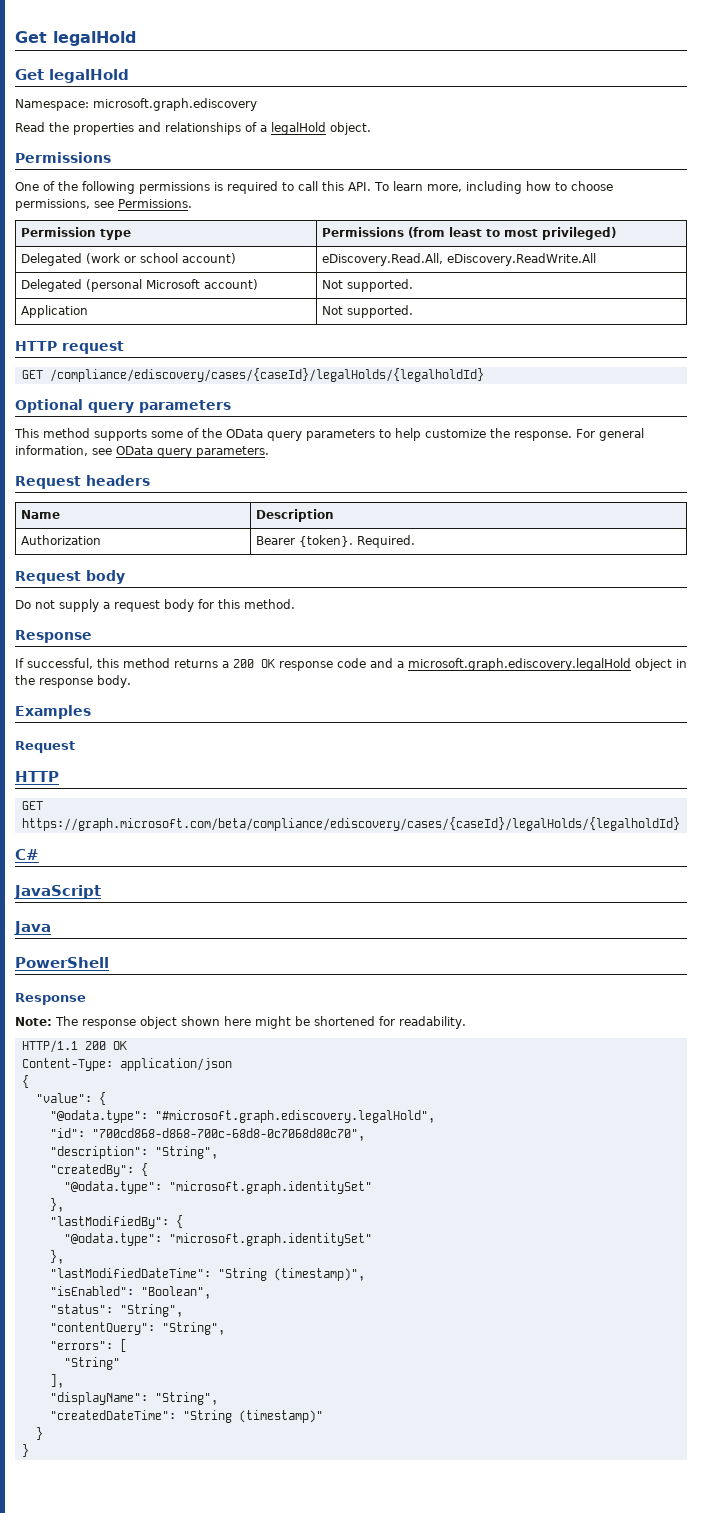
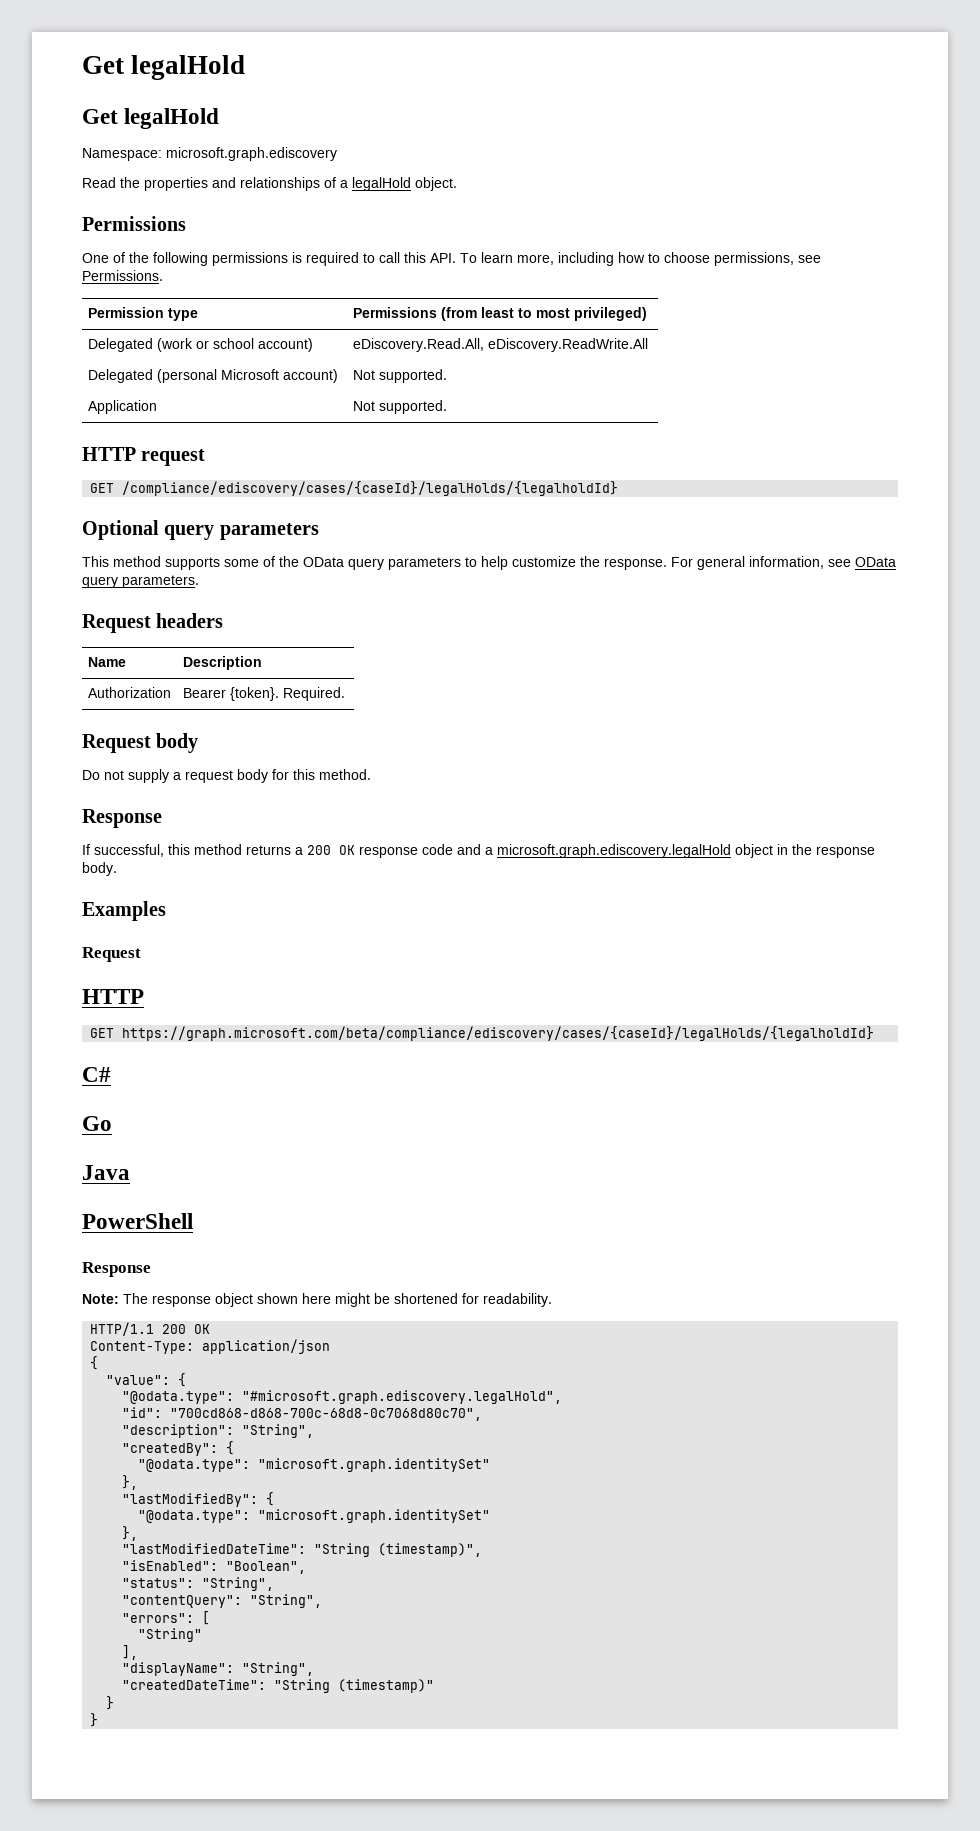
[14,885,101,899] JavaScript -> [82,1116,112,1131] Go

